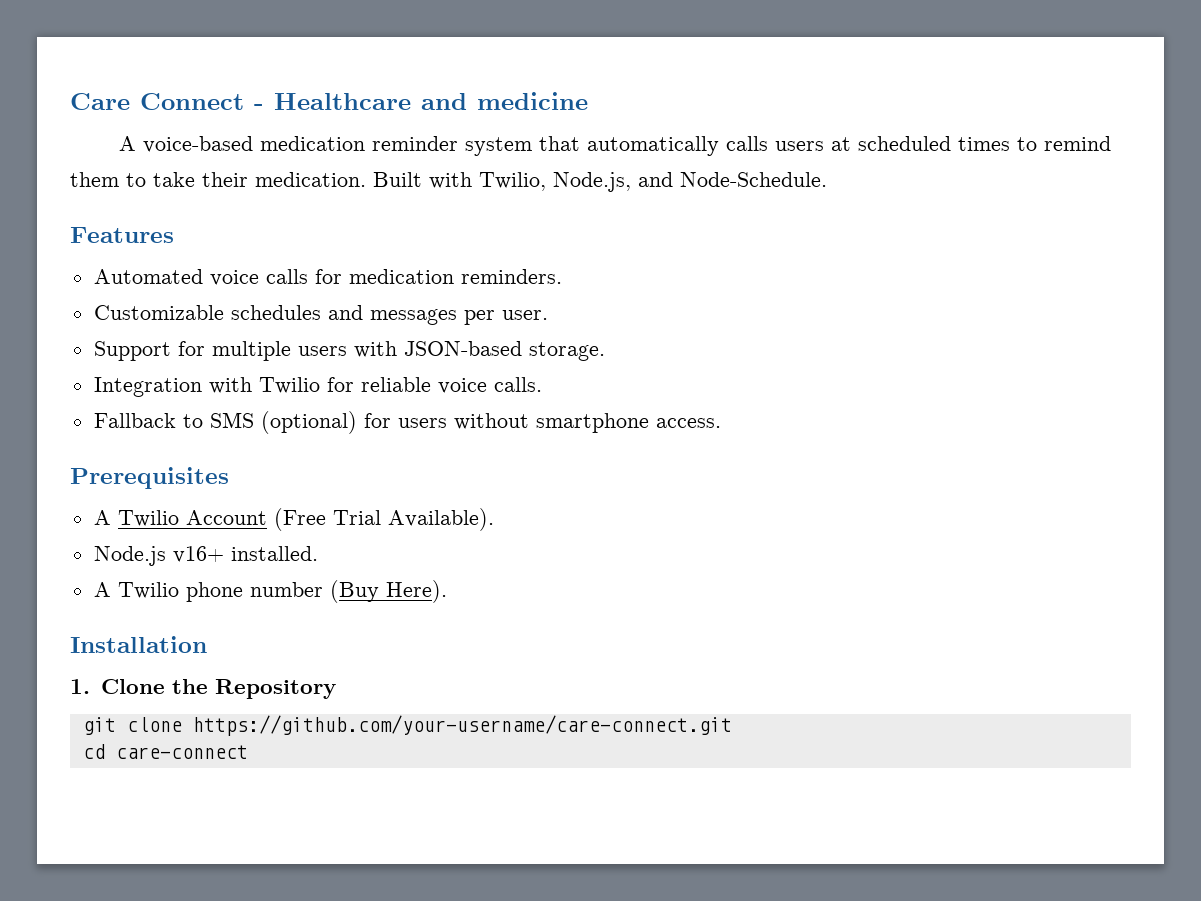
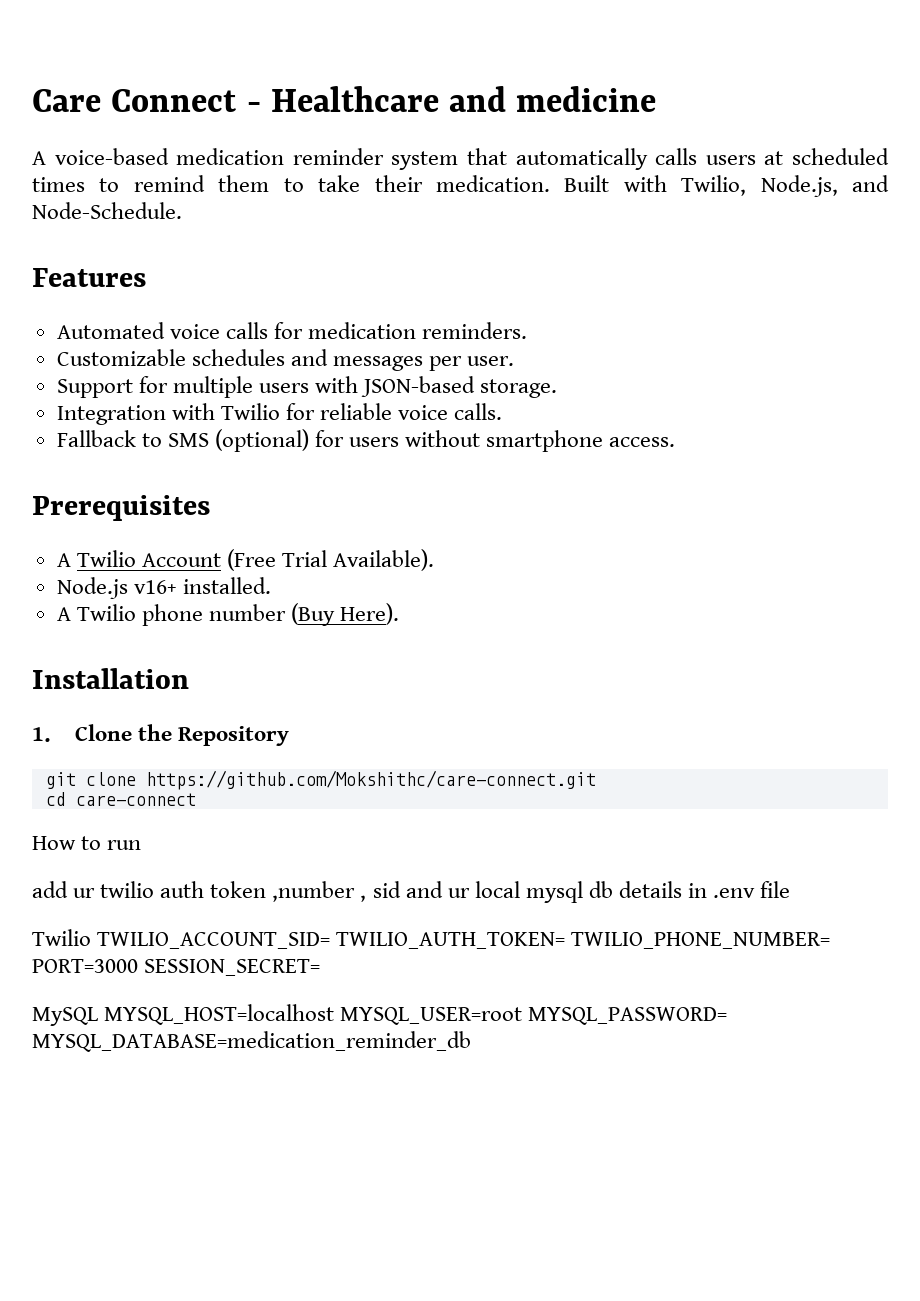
[192,715,732,736] https://github.com/your-username/care-connect.git -> [145,770,596,790] https://github.com/Mokshithc/care-connect.git
(248, 752) none -> [32,836,142,850] [32,881,791,903] [32,929,831,949] [32,959,321,976] [32,1004,728,1026] [32,1031,471,1052] // How to run // add ur twilio auth token ,number , sid and ur local mysql db details in .env file // Twilio TWILIO_ACCOUNT_SID= TWILIO_AUTH_TOKEN= TWILIO_PHONE_NUMBER= PORT=3000 SESSION_SECRET= // MySQL MYSQL_HOST=localhost MYSQL_USER=root MYSQL_PASSWORD= MYSQL_DATABASE=medication_reminder_db

